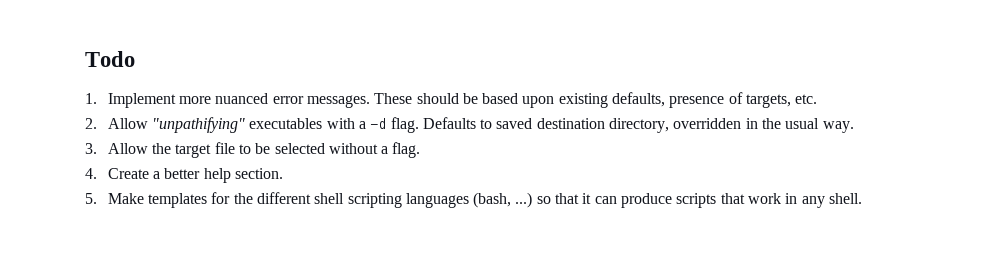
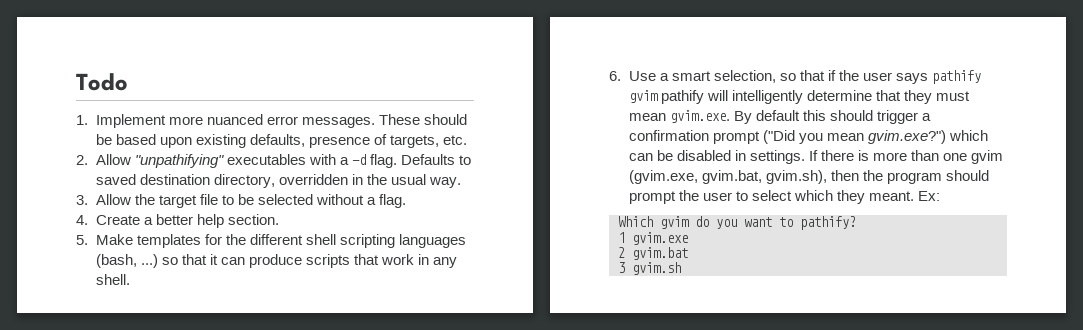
(862, 198) none -> [609,70,981,84] [628,90,970,104] [628,110,931,124] [628,130,988,144] [628,150,1004,164] [628,170,989,184] [628,190,940,204] [618,216,856,230] [618,232,688,245] [618,247,688,260] [618,262,681,275] // 6. Use a smart selection, so that if the user says pathify gvim pathify will intelligently determine that they must mean gvim.exe. By default this should trigger a confirmation prompt ("Did you mean gvim.exe?") which can be disabled in settings. If there is more than one gvim (gvim.exe, gvim.bat, gvim.sh), then the program should prompt the user to select which they meant. Ex: // Which gvim do you want to pathify? // 1 gvim.exe // 2 gvim.bat // 3 gvim.sh

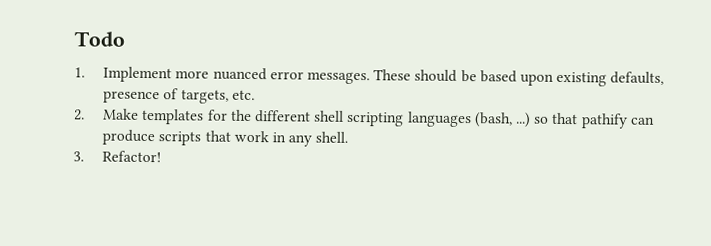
[95,154,471,168] [95,174,461,188] [76,194,406,208] [76,214,279,228] [76,235,88,245] Allow "unpathifying" executables with a -d flag. Defaults to saved destination directory, overridden in the usual way. // 3. Allow the target file to be selected without a flag. // 4. Create a better help section. // 5. -> (85, 115) none
[209,254,218,265] it -> [580,113,628,129] pathify
[609,70,981,84] [628,90,970,104] [628,110,931,124] [628,130,988,144] [628,150,1004,164] [628,170,989,184] [628,190,940,204] [618,216,856,230] [618,232,688,245] [618,247,688,260] [618,262,681,275] 6. Use a smart selection, so that if the user says pathify gvim pathify will intelligently determine that they must mean gvim.exe. By default this should trigger a confirmation prompt ("Did you mean gvim.exe?") which can be disabled in settings. If there is more than one gvim (gvim.exe, gvim.bat, gvim.sh), then the program should prompt the user to select which they meant. Ex: // Which gvim do you want to pathify? // 1 gvim.exe // 2 gvim.bat // 3 gvim.sh -> [73,150,162,163] 3. Refactor!

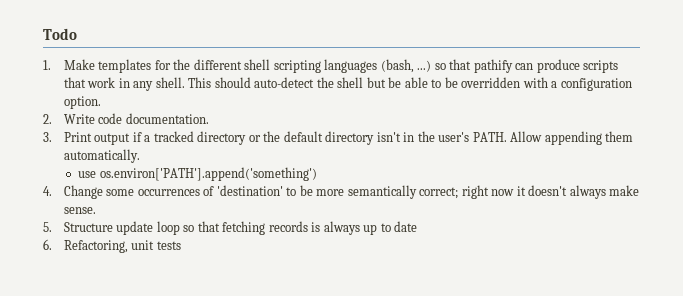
[103,66,665,87] [103,88,255,104] [74,109,85,121] Implement more nuanced error messages. These should be based upon existing defaults, presence of targets, etc. // 2. -> (51, 65) none
[73,150,162,163] // 3. Refactor! -> [188,77,632,91] [63,96,101,109] [43,113,209,124] [43,131,634,145] [63,149,140,163] [78,167,317,181] [43,185,640,199] [63,207,96,214] [43,221,418,235] [43,239,181,253] This should auto-detect the shell but be able to be overridden with a configuration option. // 2. Write code documentation. // 3. Print output if a tracked directory or the default directory isn't in the user's PATH. Allow appending them automatically. // use os.environ['PATH'].append('something') // 4. Change some occurrences of 'destination' to be more semantically correct; right now it doesn't always make sense. // 5. Structure update loop so that fetching records is always up to date // 6. Refactoring, unit tests

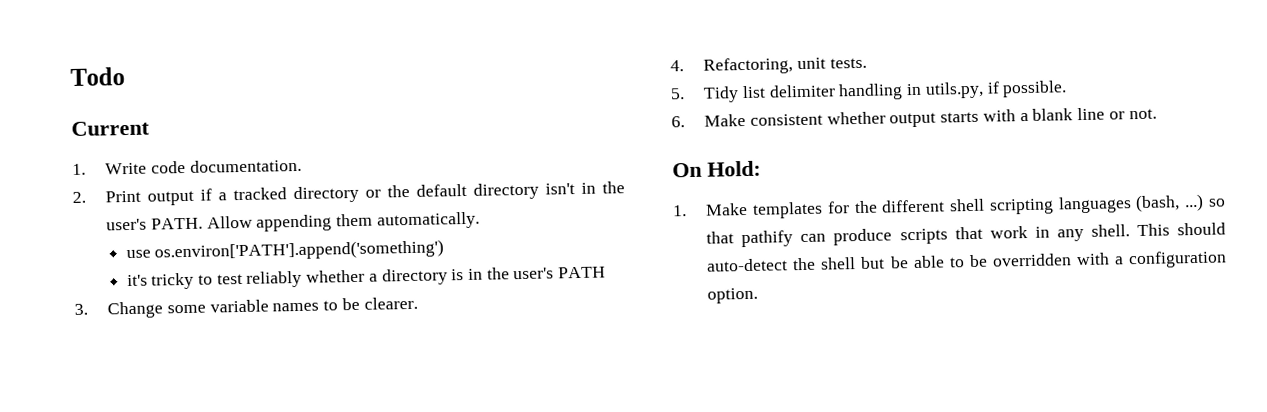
(77, 34) none -> [71,120,150,136] [72,158,302,175] [72,181,626,206] [106,211,480,232] [125,239,445,262] [126,266,607,290] [74,296,418,319] [670,57,867,75] [670,80,1068,103] [671,107,1157,128] [672,160,761,178] // Current // 1. Write code documentation. // 2. Print output if a tracked directory or the default directory isn't in the user's PATH. Allow appending them automatically. // use os.environ['PATH'].append('something') // it's tricky to test reliably whether a directory is in the user's PATH // 3. Change some variable names to be clearer. // 4. Refactoring, unit tests. // 5. Tidy list delimiter handling in utils.py, if possible. // 6. Make consistent whether output starts with a blank line or not. // On Hold:
[43,113,209,124] [43,131,634,145] [63,149,140,163] [78,167,317,181] [43,185,640,199] [63,207,96,214] [43,221,418,235] [43,239,181,253] // 2. Write code documentation. // 3. Print output if a tracked directory or the default directory isn't in the user's PATH. Allow appending them automatically. // use os.environ['PATH'].append('something') // 4. Change some occurrences of 'destination' to be more semantically correct; right now it doesn't always make sense. // 5. Structure update loop so that fetching records is always up to date // 6. Refactoring, unit tests -> (759, 295) none

